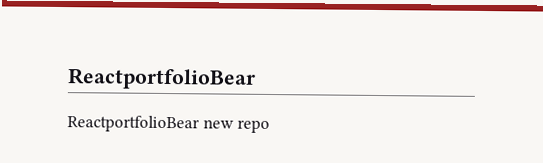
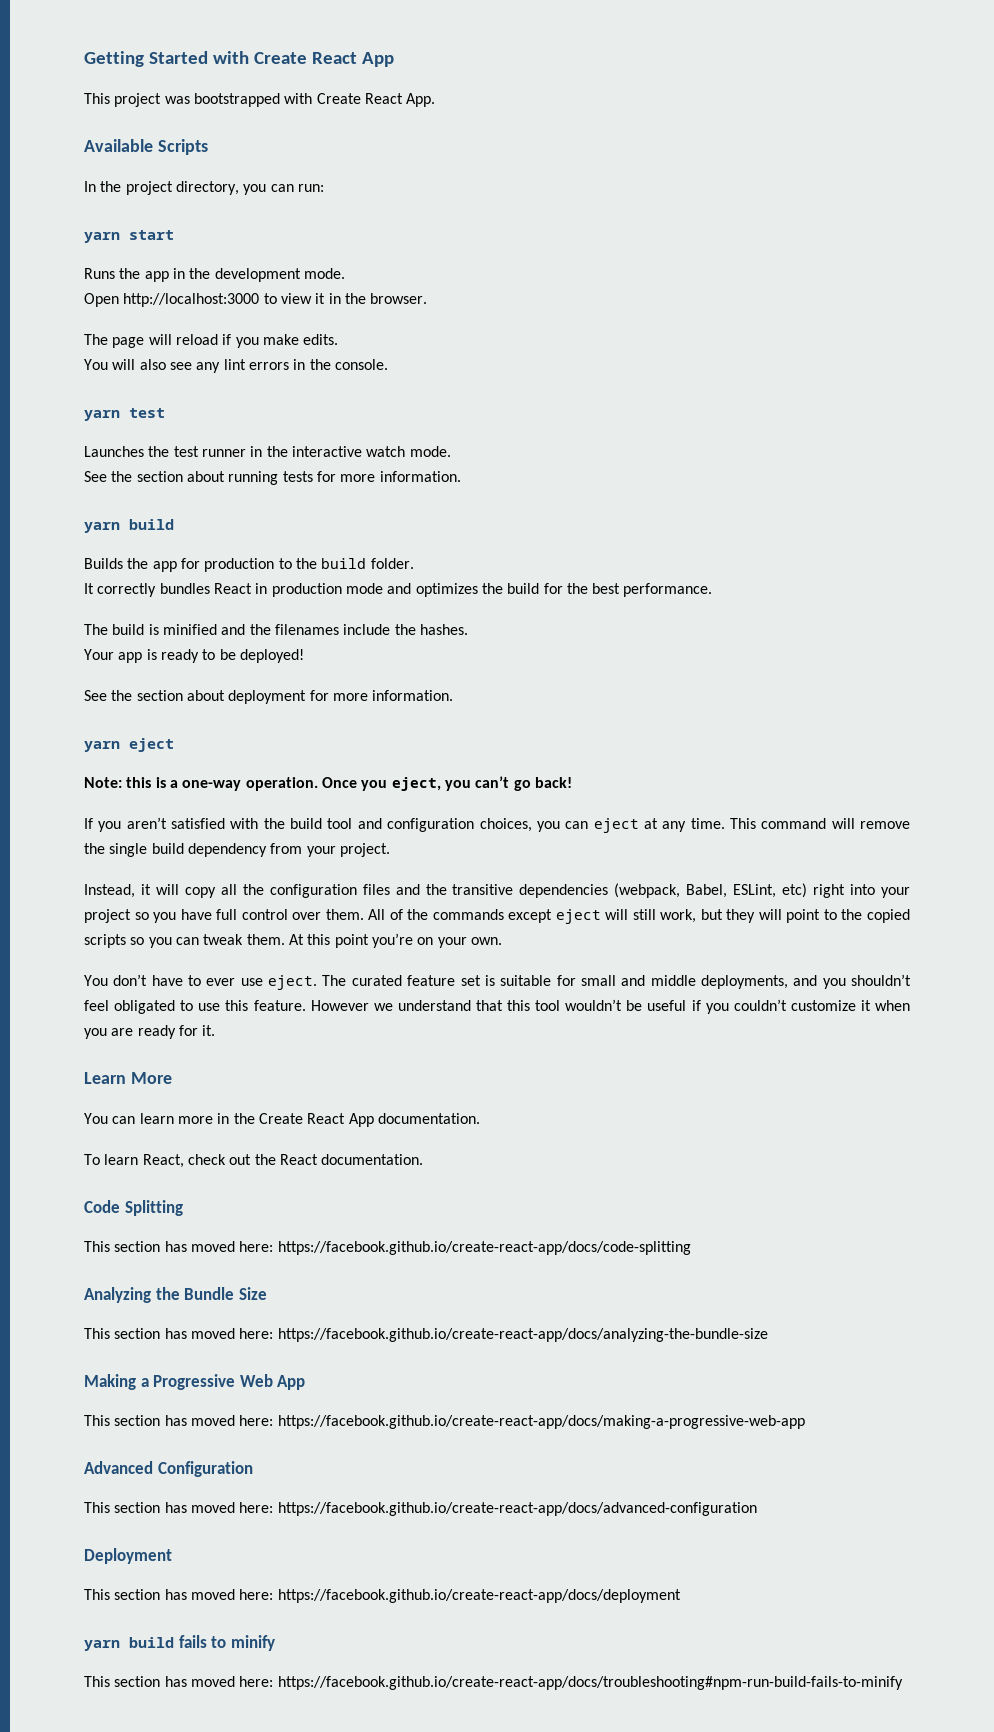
[67,68,256,90] [67,115,271,133] ReactportfolioBear // ReactportfolioBear new repo -> [84,51,394,67] [84,93,436,107] [84,139,208,155] [84,181,324,195] [84,230,174,243] [84,268,345,282] [84,293,428,307] [84,334,339,348] [84,359,388,373] [84,408,165,421] [84,446,451,457] [84,471,461,485] [84,519,174,533] [84,558,414,572] [84,583,713,597] [84,624,468,635] [84,649,304,663] [84,690,454,704] [84,738,174,752] [84,776,572,791] [84,817,911,833] [84,843,390,857] [84,883,911,898] [84,909,910,924] [84,933,502,948] [84,974,912,990] [84,999,911,1014] [84,1025,216,1039] [84,1072,172,1084] [84,1113,480,1127] [84,1154,424,1168] [84,1200,183,1216] [84,1241,691,1255] [84,1287,267,1303] [84,1328,768,1342] [84,1374,306,1390] [84,1415,805,1429] [84,1461,253,1477] [84,1502,757,1516] [84,1548,172,1564] [84,1589,681,1603] [84,1635,275,1651] [84,1676,903,1690] Getting Started with Create React App // This project was bootstrapped with Create React App. // Available Scripts // In the project directory, you can run: // yarn start // Runs the app in the development mode. // Open http://localhost:3000 to view it in the browser. // The page will reload if you make edits. // You will also see any lint errors in the console. // yarn test // Launches the test runner in the interactive watch mode. // See the section about running tests for more information. // yarn build // Builds the app for production to the build folder. // It correctly bundles React in production mode and optimizes the build for the best performance. // The build is minified and the filenames include the hashes. // Your app is ready to be deployed! // See the section about deployment for more information. // yarn eject // Note: this is a one-way operation. Once you eject, you can’t go back! // If you aren’t satisfied with the build tool and configuration choices, you can eject at any time. This command will remove the single build dependency from your project. // Instead, it will copy all the configuration files and the transitive dependencies (webpack, Babel, ESLint, etc) right into your project so you have full control over them. All of the commands except eject will still work, but they will point to the copied scripts so you can tweak them. At this point you’re on your own. // You don’t have to ever use eject. The curated feature set is suitable for small and middle deployments, and you shouldn’t feel obligated to use this feature. However we understand that this tool wouldn’t be useful if you couldn’t customize it when you are ready for it. // Learn More // You can learn more in the Create React App documentation. // To learn React, check out the React documentation. // Code Splitting // This section has moved here: https://facebook.github.io/create-react-app/docs/code-splitting // Analyzing the Bundle Size // This section has moved here: https://facebook.github.io/create-react-app/docs/analyzing-the-bundle-size // Making a Progressive Web App // This section has moved here: https://facebook.github.io/create-react-app/docs/making-a-progressive-web-app // Advanced Configuration // This section has moved here: https://facebook.github.io/create-react-app/docs/advanced-configuration // Deployment // This section has moved here: https://facebook.github.io/create-react-app/docs/deployment // yarn build fails to minify // This section has moved here: https://facebook.github.io/create-react-app/docs/troubleshooting#npm-run-build-fails-to-minify

